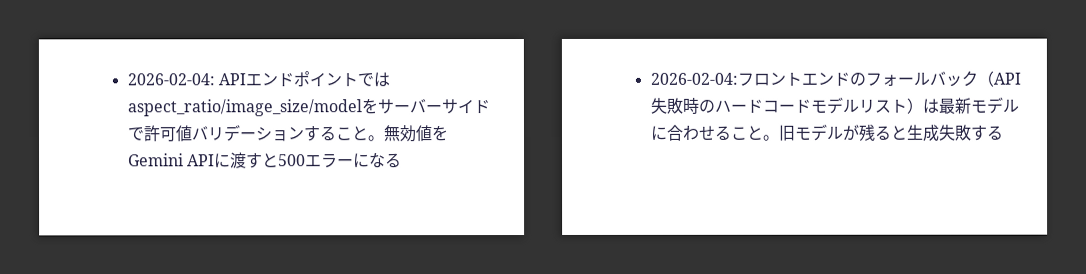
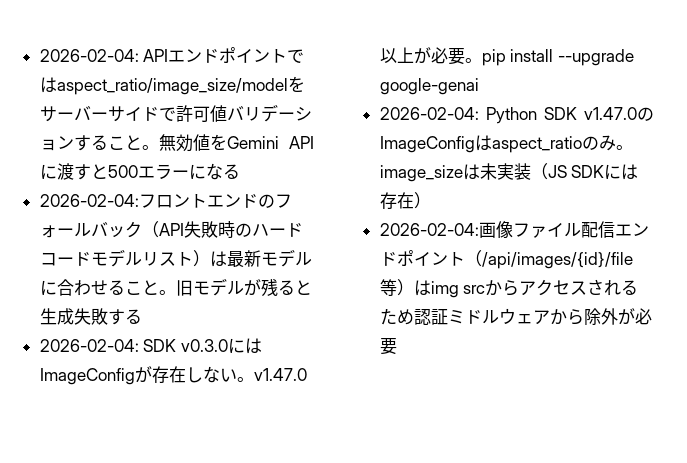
(1004, 133) none -> [39,338,262,354] [39,366,307,385] [379,47,634,66] [379,78,479,95] [379,107,654,124] [379,135,633,153] [379,163,639,182] [379,192,431,209] [379,221,649,238] [379,250,633,269] [379,279,639,298] [379,308,652,325] [379,338,397,355] // 2026-02-04: SDK v0.3.0にはImageConfigが存在しない。v1.47.0以上が必要。pip install --upgrade google-genai // 2026-02-04: Python SDK v1.47.0のImageConfigはaspect_ratioのみ。image_sizeは未実装（JS SDKには存在） // 2026-02-04:画像ファイル配信エンドポイント（/api/images/{id}/file等）はimg srcからアクセスされるため認証ミドルウェアから除外が必要

